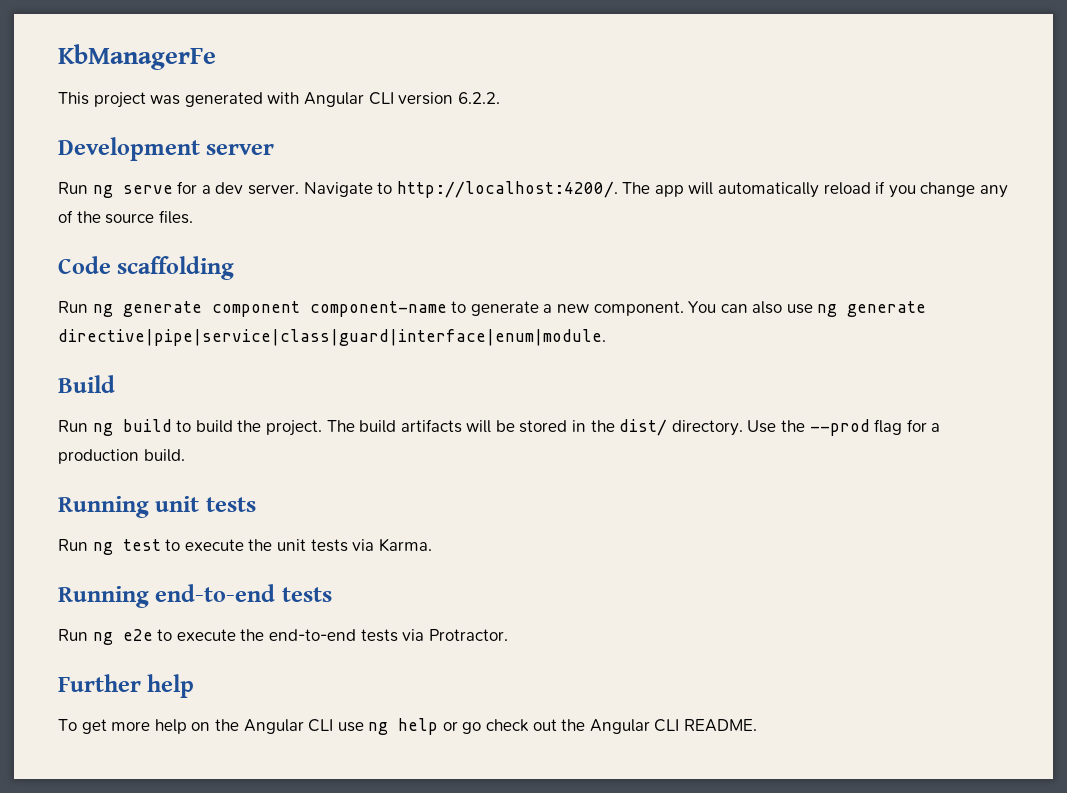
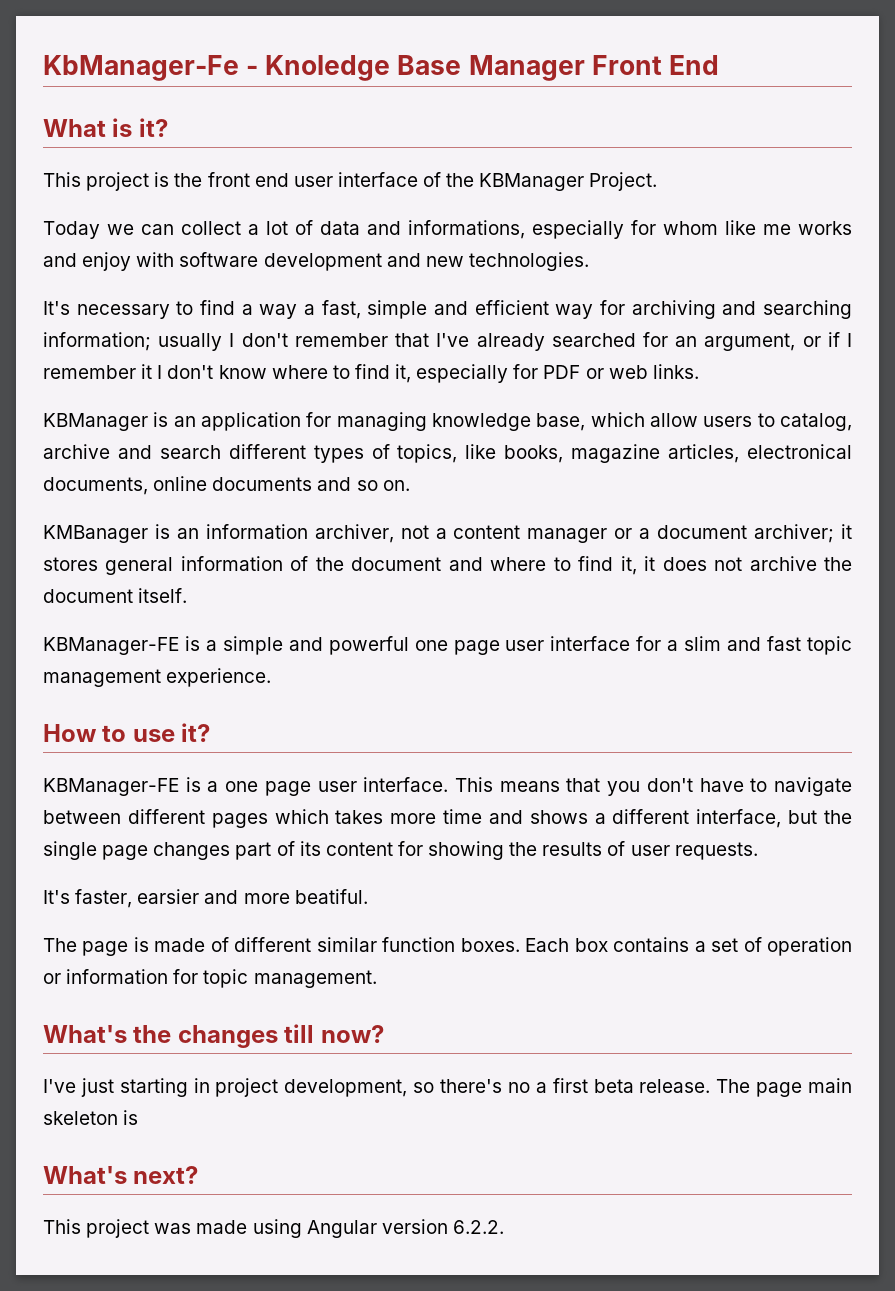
[58,44,216,70] [58,92,500,108] [58,137,275,161] [58,181,1009,198] [58,210,193,224] [58,256,235,280] [58,301,927,317] [58,329,606,346] [58,375,115,393] [58,419,941,436] [58,449,185,464] [58,496,256,518] [58,538,432,555] [58,584,332,608] [58,629,508,645] [58,674,195,698] [58,718,758,735] KbManagerFe // This project was generated with Angular CLI version 6.2.2. // Development server // Run ng serve for a dev server. Navigate to http://localhost:4200/. The app will automatically reload if you change any of the source files. // Code scaffolding // Run ng generate component component-name to generate a new component. You can also use ng generate directive|pipe|service|class|guard|interface|enum|module. // Build // Run ng build to build the project. The build artifacts will be stored in the dist/ directory. Use the --prod flag for a production build. // Running unit tests // Run ng test to execute the unit tests via Karma. // Running end-to-end tests // Run ng e2e to execute the end-to-end tests via Protractor. // Further help // To get more help on the Angular CLI use ng help or go check out the Angular CLI README. -> [43,55,719,81] [43,118,168,137] [43,172,658,191] [43,220,852,239] [43,252,589,271] [43,300,852,319] [43,332,852,351] [43,364,699,383] [43,412,853,431] [43,444,853,463] [43,476,410,495] [43,524,852,543] [43,556,852,575] [43,588,188,603] [43,636,852,655] [43,668,272,687] [43,723,211,742] [43,777,852,796] [43,809,852,828] [43,841,758,860] [43,889,368,908] [43,937,853,956] [43,969,377,988] [43,1024,384,1048] [43,1078,853,1097] [43,1110,139,1125] [43,1166,199,1184] [43,1219,504,1238] KbManager-Fe - Knoledge Base Manager Front End // What is it? // This project is the front end user interface of the KBManager Project. // Today we can collect a lot of data and informations, especially for whom like me works and enjoy with software development and new technologies. // It's necessary to find a way a fast, simple and efficient way for archiving and searching information; usually I don't remember that I've already searched for an argument, or if I remember it I don't know where to find it, especially for PDF or web links. // KBManager is an application for managing knowledge base, which allow users to catalog, archive and search different types of topics, like books, magazine articles, electronical documents, online documents and so on. // KMBanager is an information archiver, not a content manager or a document archiver; it stores general information of the document and where to find it, it does not archive the document itself. // KBManager-FE is a simple and powerful one page user interface for a slim and fast topic management experience. // How to use it? // KBManager-FE is a one page user interface. This means that you don't have to navigate between different pages which takes more time and shows a different interface, but the single page changes part of its content for showing the results of user requests. // It's faster, earsier and more beatiful. // The page is made of different similar function boxes. Each box contains a set of operation or information for topic management. // What's the changes till now? // I've just starting in project development, so there's no a first beta release. The page main skeleton is // What's next? // This project was made using Angular version 6.2.2.

